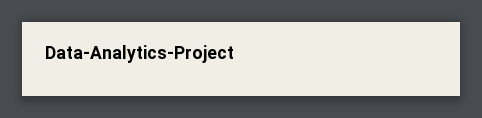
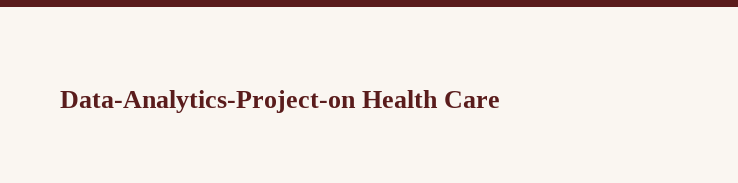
[45,45,234,63] Data-Analytics-Project -> [60,90,501,113] Data-Analytics-Project-on Health Care

